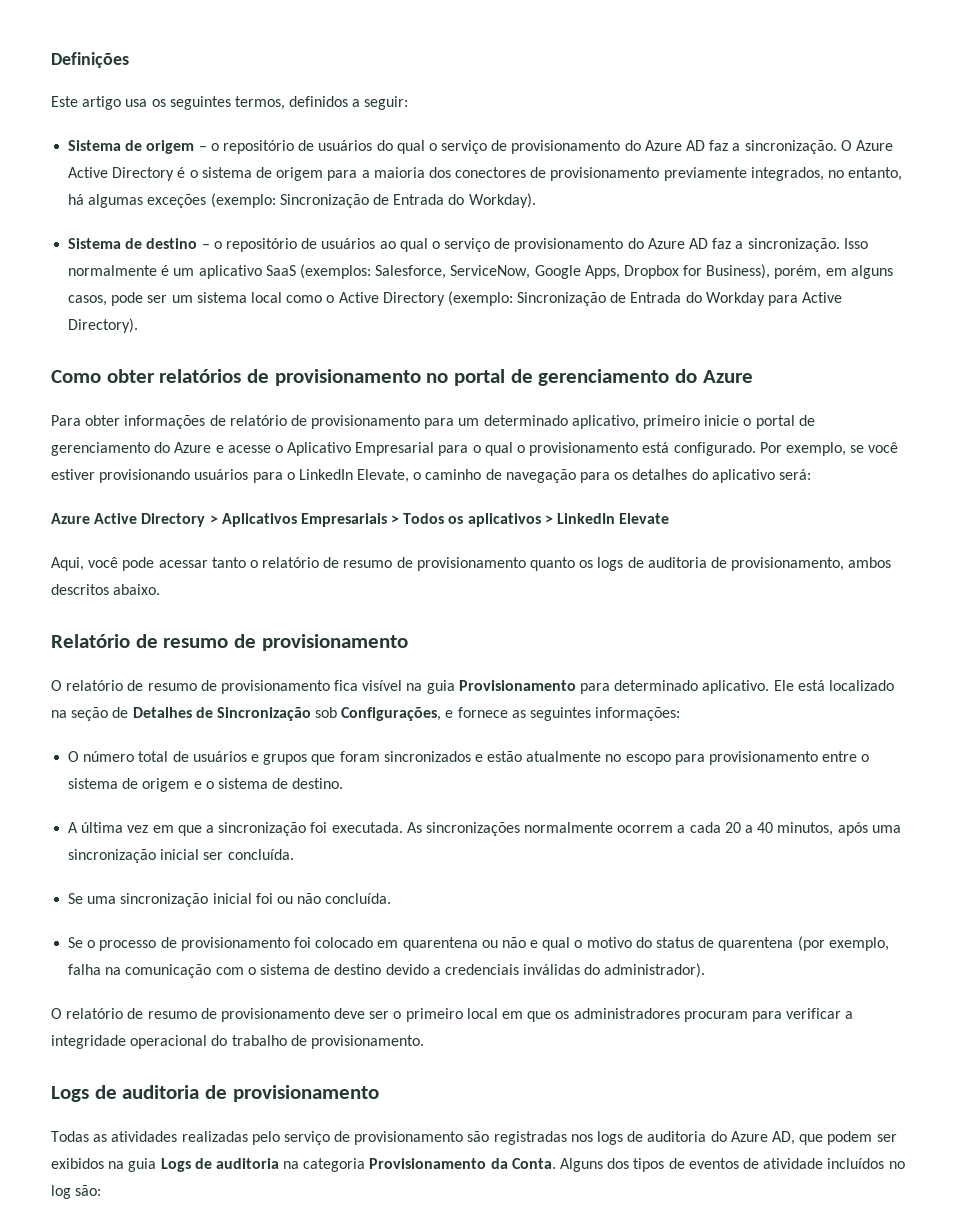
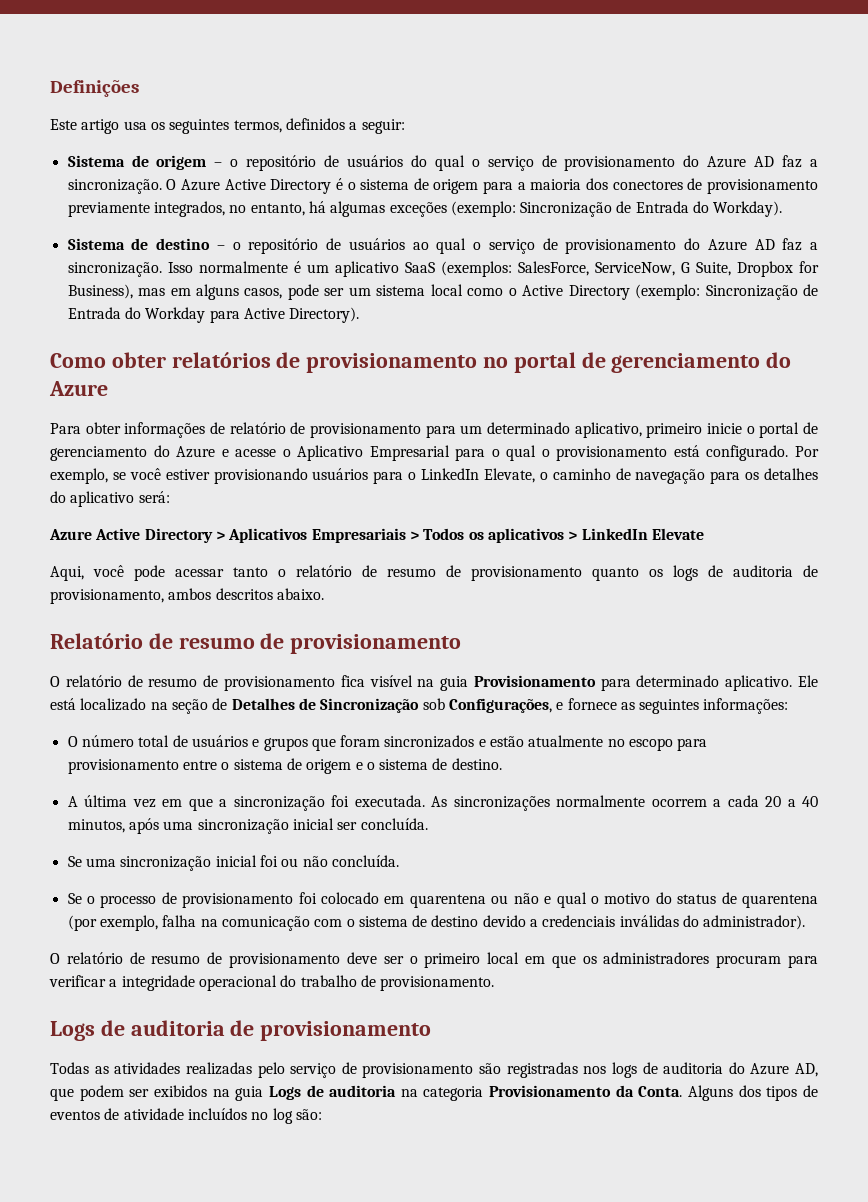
[375,265,620,279] Salesforce, ServiceNow, Google Apps, -> [517,261,731,276] SalesForce, ServiceNow, G Suite,
[774,265,822,279] porém, -> [138,288,166,296] mas

